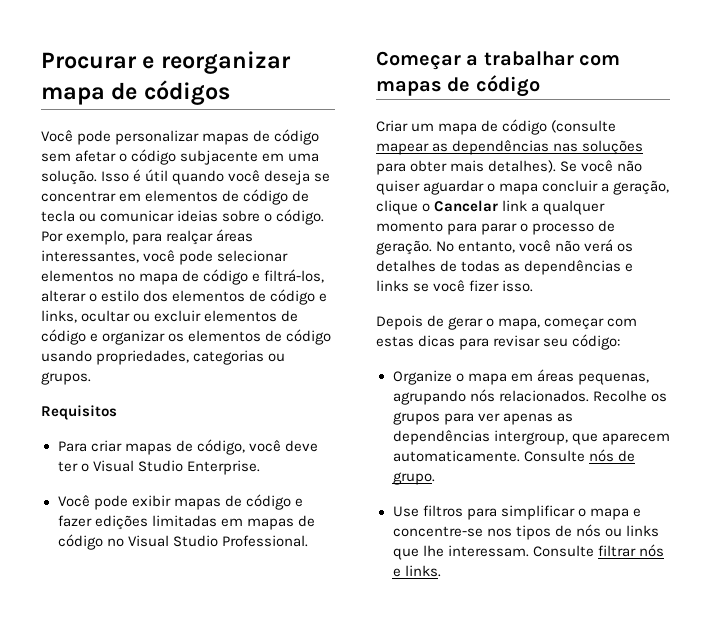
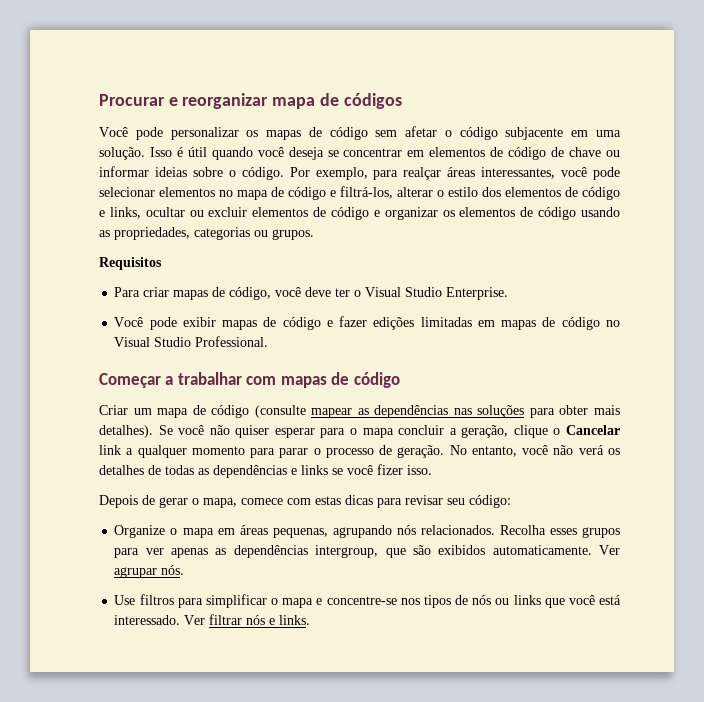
(200, 137) none -> [246,130,259,137] os
[41,210,175,222] tecla ou comunicar -> [569,147,620,157] [99,166,149,177] chave ou informar
(92, 356) none -> [99,230,110,237] as
[423,180,485,195] aguardar -> [274,428,346,438] esperar para
[544,318,605,330] começar -> [241,498,283,505] comece
[592,390,667,402] Recolhe os -> [499,525,577,535] Recolha esses
[601,433,670,445] [392,449,635,462] [392,472,435,485] aparecem automaticamente. Consulte nós de grupo. -> [412,545,621,555] [114,565,185,578] são exibidos automaticamente. Ver agrupar nós.
[422,545,594,557] lhe interessam. Consulte -> [568,595,622,605] [114,615,206,625] você está interessado. Ver

